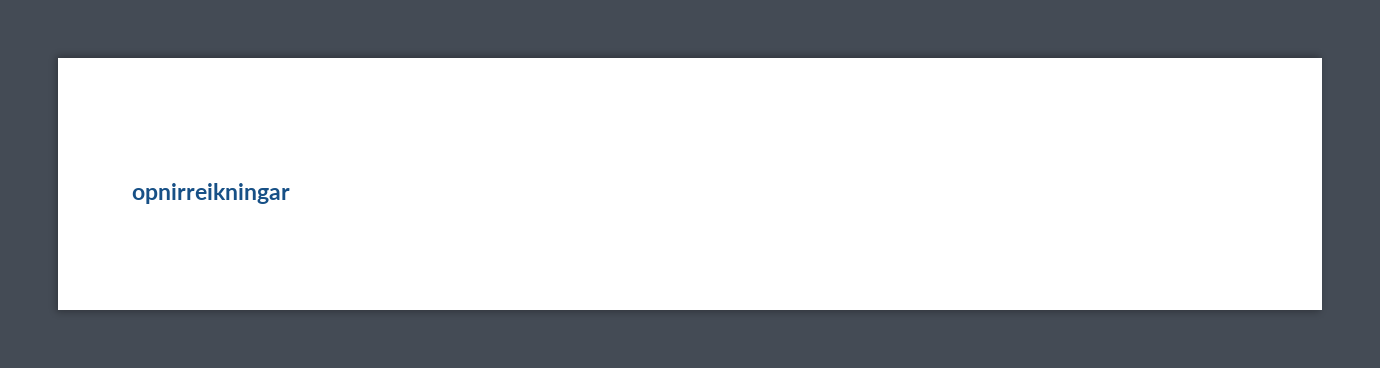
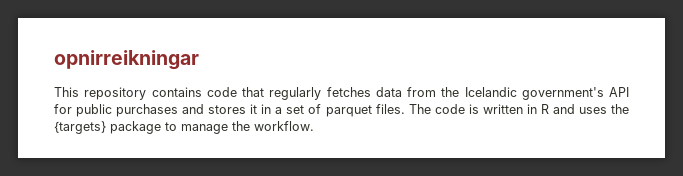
(290, 193) none -> [54,87,629,100] [54,104,629,117] [54,121,314,134] // This repository contains code that regularly fetches data from the Icelandic government's API for public purchases and stores it in a set of parquet files. The code is written in R and uses the {targets} package to manage the workflow.

